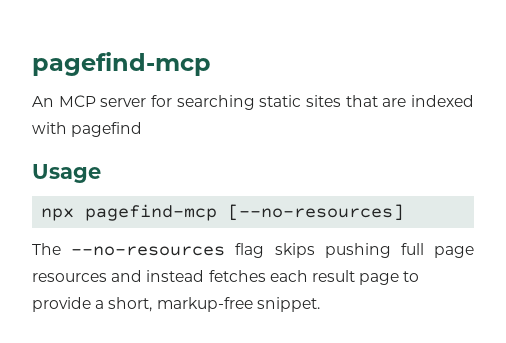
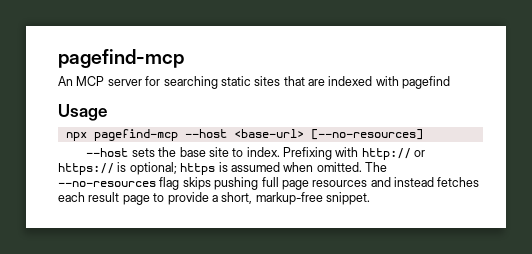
(218, 212) none -> [184,129,304,138] --host <base-url>
(405, 212) none -> [86,147,426,160] [58,162,362,175] --host sets the base site to index. Prefixing with http:// or https:// is optional; https is assumed when omitted.

